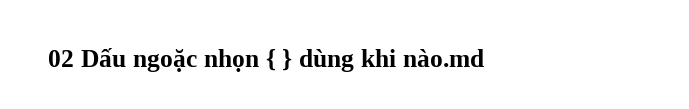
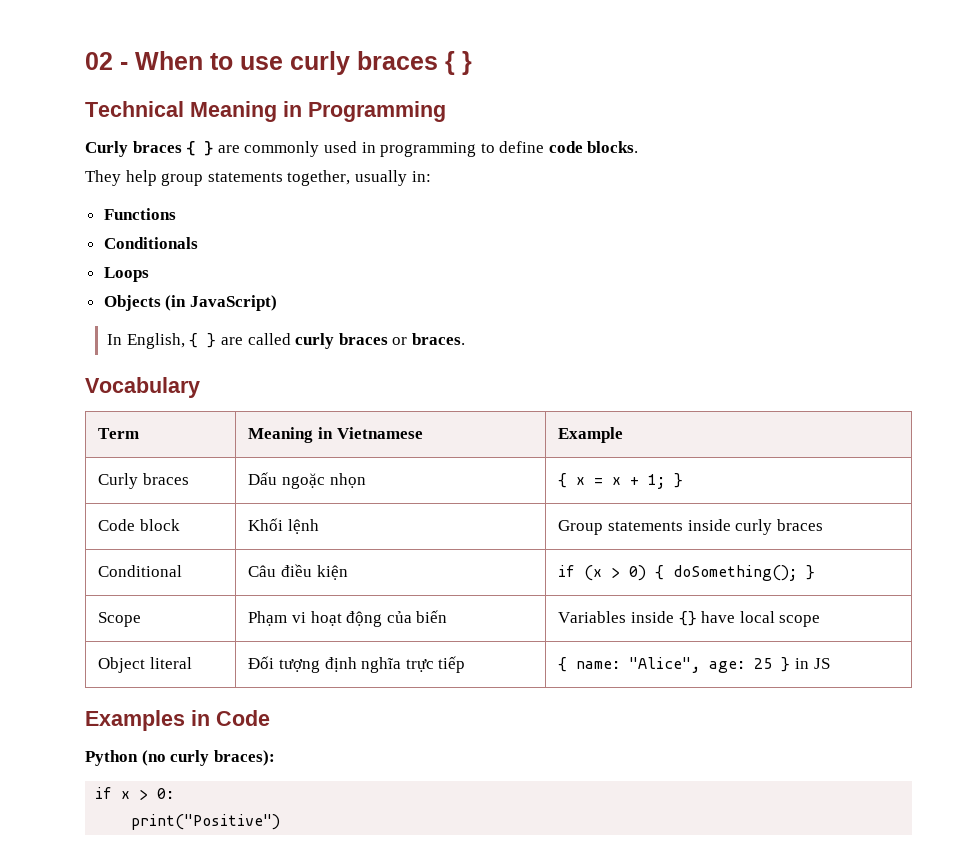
[80,48,485,72] Dấu ngoặc nhọn { } dùng khi nào.md -> [120,51,472,75] [85,101,446,122] [85,141,639,157] [85,170,431,186] [103,208,176,220] [103,237,198,249] [103,267,149,282] [103,295,277,311] [107,333,466,349] [85,377,200,398] [98,428,140,439] [248,427,423,443] [558,427,624,443] [98,473,189,489] [248,472,366,489] [558,473,684,489] [98,519,180,531] [248,518,319,534] [558,519,823,535] [98,565,183,577] [248,564,348,580] [558,565,816,581] [98,612,142,627] [248,610,448,627] [558,611,821,627] [98,657,192,673] [248,656,466,673] [558,657,830,673] [85,710,270,731] [85,750,275,766] [95,787,175,800] [131,814,281,830] - When to use curly braces { } // Technical Meaning in Programming // Curly braces { } are commonly used in programming to define code blocks. // They help group statements together, usually in: // Functions // Conditionals // Loops // Objects (in JavaScript) // In English, { } are called curly braces or braces. // Vocabulary // Term | Meaning in Vietnamese | Example // Curly braces | Dấu ngoặc nhọn | { x = x + 1; } // Code block | Khối lệnh | Group statements inside curly braces // Conditional | Câu điều kiện | if (x > 0) { doSomething(); } // Scope | Phạm vi hoạt động của biến | Variables inside {} have local scope // Object literal | Đối tượng định nghĩa trực tiếp | { name: "Alice", age: 25 } in JS // Examples in Code // Python (no curly braces): // if x > 0: // print("Positive")

